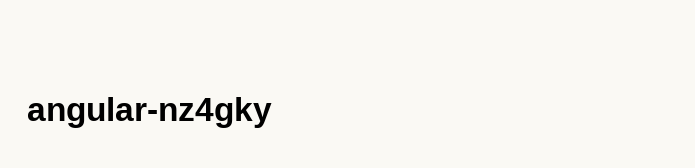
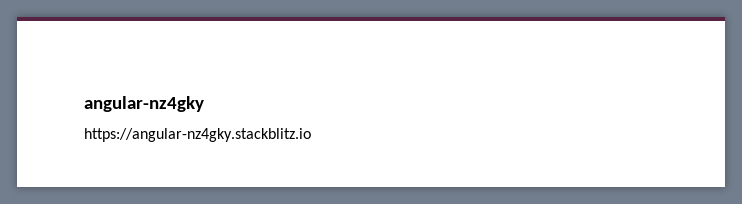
(272, 112) none -> [84,128,311,142] // https://angular-nz4gky.stackblitz.io

